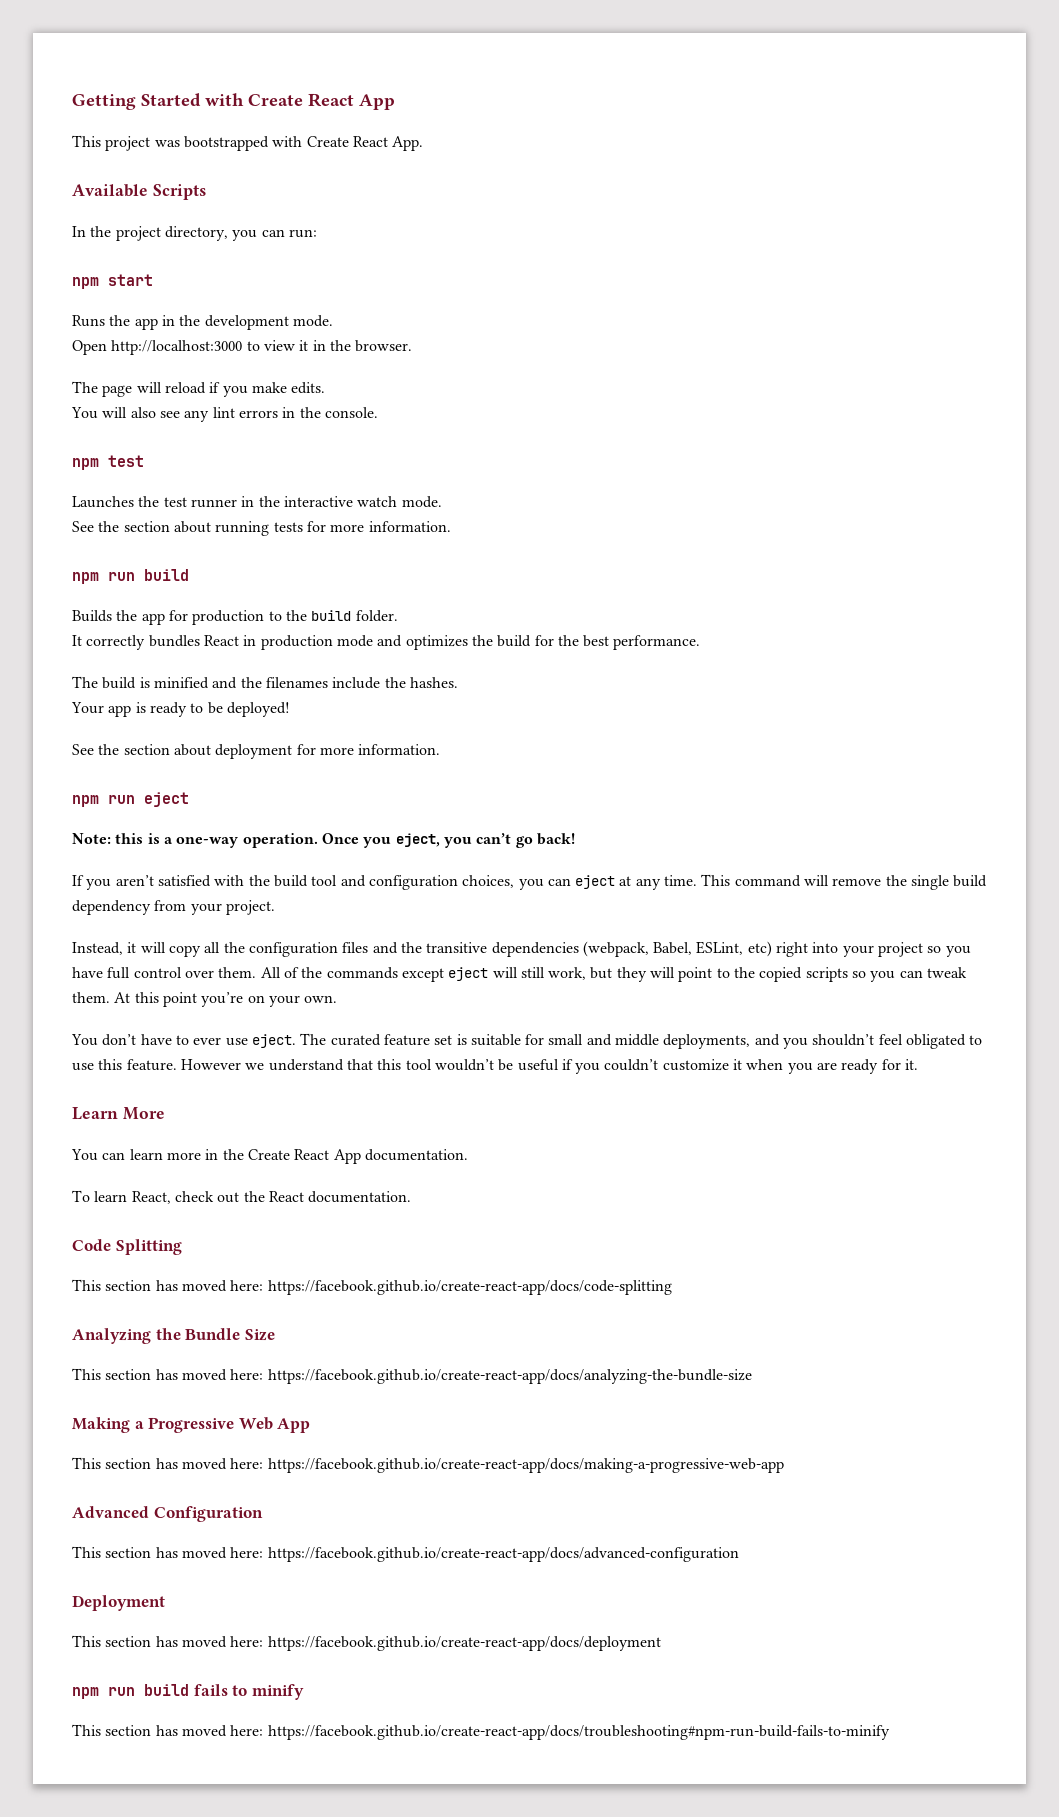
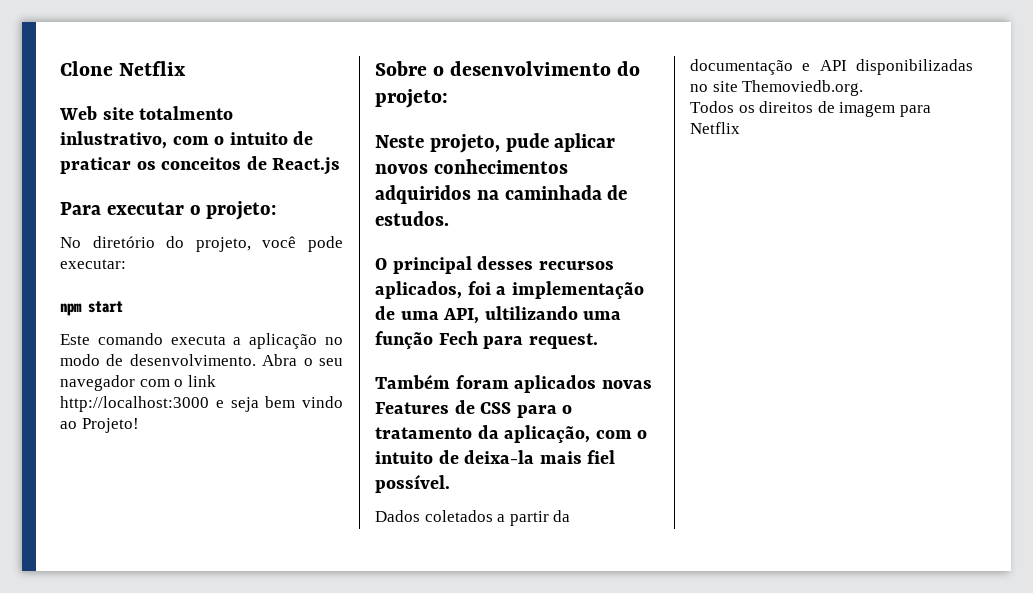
[72,93,395,110] [72,135,424,151] [72,184,206,200] [72,226,317,241] [72,274,153,289] [72,315,333,330] [72,340,413,355] [72,381,326,397] [71,407,378,422] [72,455,144,470] [72,496,442,508] [72,521,451,536] [72,569,189,584] [72,610,398,625] [72,635,701,650] [72,676,458,689] [71,702,290,717] [72,744,441,759] [72,792,189,807] [72,833,575,848] [72,874,988,890] [72,900,275,915] [72,941,971,957] [72,967,968,982] [72,992,338,1007] [71,1033,983,1049] [72,1059,919,1074] [72,1107,165,1120] [71,1149,468,1164] [72,1190,412,1204] [72,1239,182,1255] [72,1279,672,1295] [72,1328,275,1344] [72,1368,752,1384] [72,1417,311,1433] [72,1457,784,1473] [72,1506,263,1522] [72,1546,739,1562] [72,1595,165,1611] [72,1635,661,1651] [72,1684,304,1700] [72,1724,890,1740] Getting Started with Create React App // This project was bootstrapped with Create React App. // Available Scripts // In the project directory, you can run: // npm start // Runs the app in the development mode. // Open http://localhost:3000 to view it in the browser. // The page will reload if you make edits. // You will also see any lint errors in the console. // npm test // Launches the test runner in the interactive watch mode. // See the section about running tests for more information. // npm run build // Builds the app for production to the build folder. // It correctly bundles React in production mode and optimizes the build for the best performance. // The build is minified and the filenames include the hashes. // Your app is ready to be deployed! // See the section about deployment for more information. // npm run eject // Note: this is a one-way operation. Once you eject, you can’t go back! // If you aren’t satisfied with the build tool and configuration choices, you can eject at any time. This command will remove the single build dependency from your project. // Instead, it will copy all the configuration files and the transitive dependencies (webpack, Babel, ESLint, etc) right into your project so you have full control over them. All of the commands except eject will still work, but they will point to the copied scripts so you can tweak them. At this point you’re on your own. // You don’t have to ever use eject. The curated feature set is suitable for small and middle deployments, and you shouldn’t feel obligated to use this feature. However we understand that this tool wouldn’t be useful if you couldn’t customize it when you are ready for it. // Learn More // You can learn more in the Create React App documentation. // To learn React, check out the React documentation. // Code Splitting // This section has moved here: https://facebook.github.io/create-react-app/docs/code-splitting // Analyzing the Bundle Size // This section has moved here: https://facebook.github.io/create-react-app/docs/analyzing-the-bundle-size // Making a Progressive Web App // This section has moved here: https://facebook.github.io/create-react-app/docs/making-a-progressive-web-app // Advanced Configuration // This section has moved here: https://facebook.github.io/create-react-app/docs/advanced-configuration // Deployment // This section has moved here: https://facebook.github.io/create-react-app/docs/deployment // npm run build fails to minify // This section has moved here: https://facebook.github.io/create-react-app/docs/troubleshooting#npm-run-build-fails-to-minify -> [60,61,187,76] [59,106,234,120] [60,131,314,149] [60,156,341,175] [60,201,277,220] [60,236,343,252] [60,259,126,269] [60,301,123,316] [60,333,344,349] [60,354,343,366] [60,375,216,391] [60,396,343,412] [60,418,139,433] [375,61,641,76] [375,89,448,108] [375,133,616,153] [375,159,568,174] [375,185,628,204] [375,211,449,226] [375,256,614,274] [375,281,644,299] [375,306,622,324] [375,331,598,349] [375,374,652,393] [375,400,573,418] [375,425,648,443] [375,450,616,464] [375,474,450,493] [375,510,571,526] [690,59,973,75] [690,80,864,96] [690,101,931,117] [690,122,740,134] Clone Netflix // Web site totalmento inlustrativo, com o intuito de praticar os conceitos de React.js // Para executar o projeto: // No diretório do projeto, você pode executar: // npm start // Este comando executa a aplicação no modo de desenvolvimento. Abra o seu navegador com o link http://localhost:3000 e seja bem vindo ao Projeto! // Sobre o desenvolvimento do projeto: // Neste projeto, pude aplicar novos conhecimentos adquiridos na caminhada de estudos. // O principal desses recursos aplicados, foi a implementação de uma API, ultilizando uma função Fech para request. // Também foram aplicados novas Features de CSS para o tratamento da aplicação, com o intuito de deixa-la mais fiel possível. // Dados coletados a partir da documentação e API disponibilizadas no site Themoviedb.org. // Todos os direitos de imagem para Netflix

